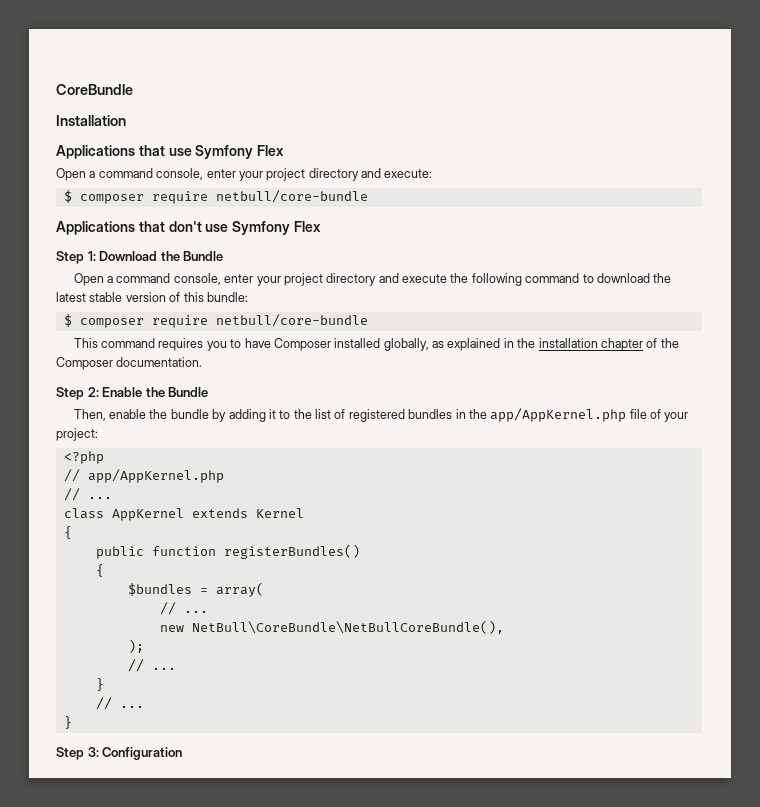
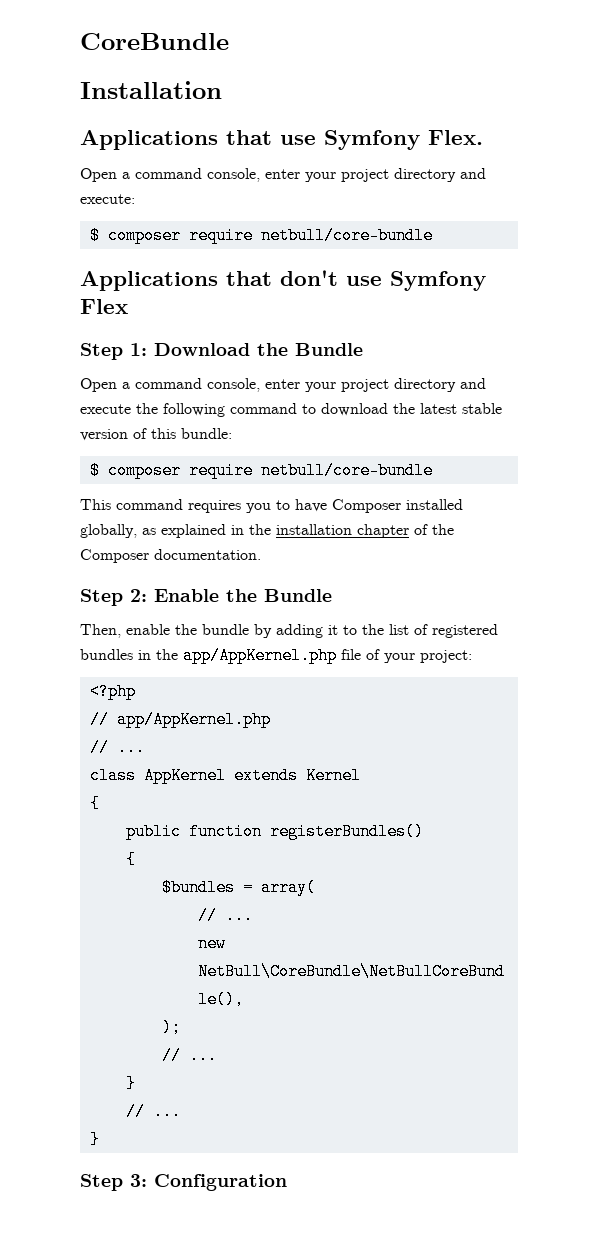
[257,145,285,156] Flex -> [428,130,483,145] Flex.

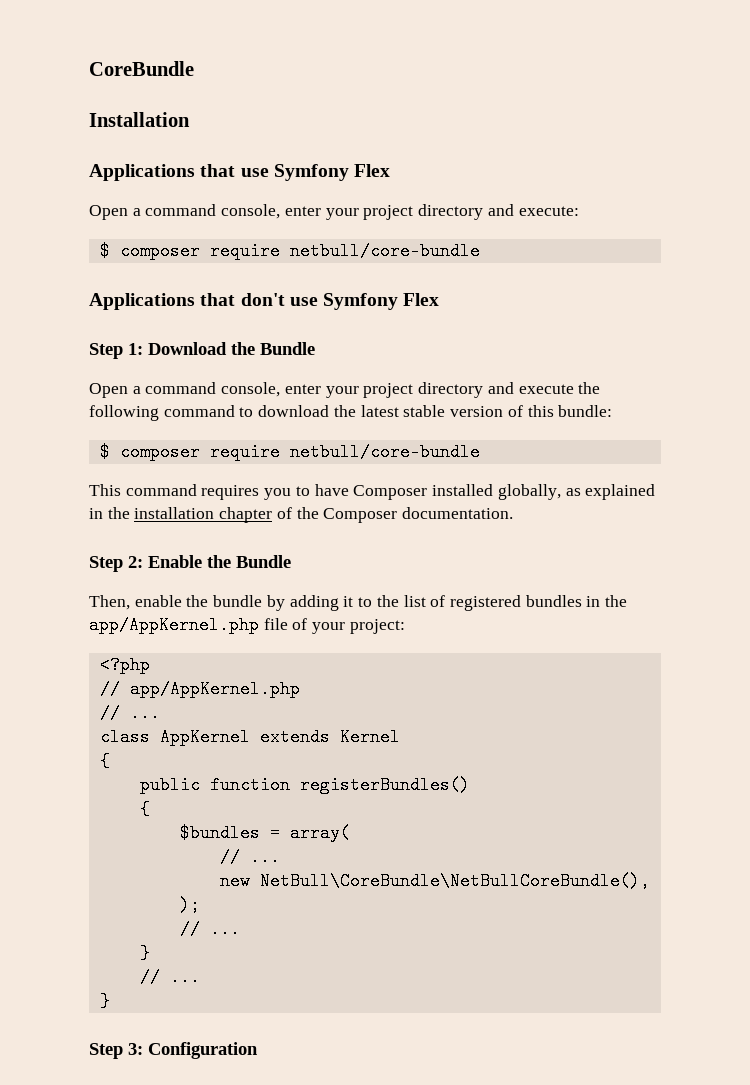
[428,130,483,145] Flex. -> [354,164,391,177] Flex

